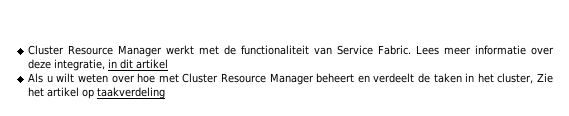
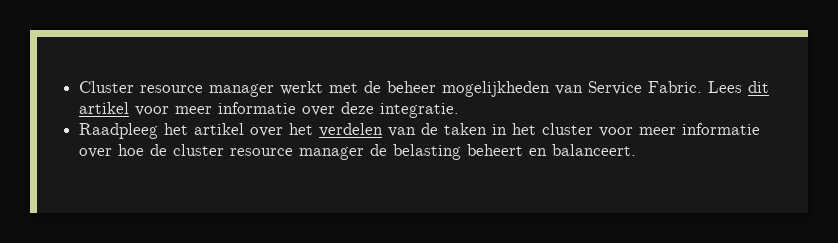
[28,45,163,57] Cluster Resource Manager -> [79,81,275,97] Cluster resource manager
[241,45,310,55] functionaliteit -> [387,81,551,97] beheer mogelijkheden
(440, 50) none -> [748,81,770,93] [79,102,170,116] dit artikel voor
[54,59,169,71] [28,73,553,85] [28,87,166,99] integratie, in dit artikel // Als u wilt weten over hoe met Cluster Resource Manager beheert en verdeelt de taken in het cluster, Zie het artikel op taakverdeling -> [380,103,460,118] [79,123,761,139] [79,144,637,160] integratie. // Raadpleeg het artikel over het verdelen van de taken in het cluster voor meer informatie over hoe de cluster resource manager de belasting beheert en balanceert.

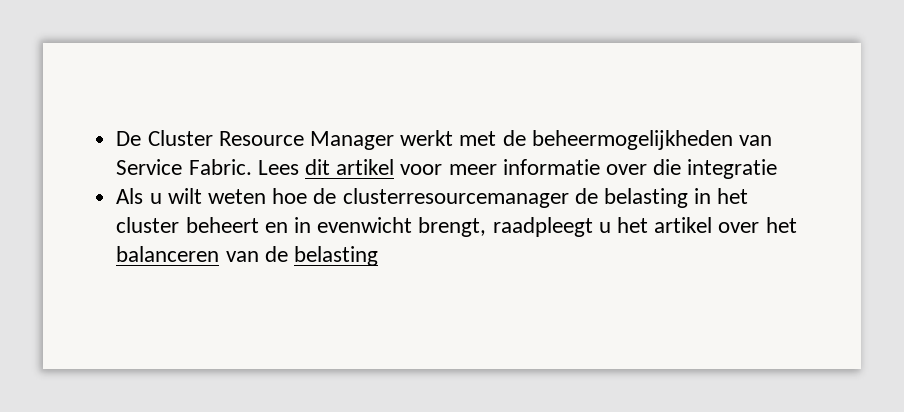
[79,81,275,97] Cluster resource manager -> [116,130,394,150] De Cluster Resource Manager
[387,81,551,97] beheer mogelijkheden -> [531,130,733,150] beheermogelijkheden
[341,102,460,118] [79,123,159,139] deze integratie. // Raadpleeg -> [653,159,778,179] [116,188,749,208] [116,217,611,237] die integratie // Als u wilt weten hoe de clusterresourcemanager de belasting in het cluster beheert en in evenwicht brengt, raadpleegt u
[319,123,384,137] verdelen -> [116,246,220,262] balanceren
[444,123,761,137] [79,144,637,160] taken in het cluster voor meer informatie over hoe de cluster resource manager de belasting beheert en balanceert. -> [293,246,378,266] belasting

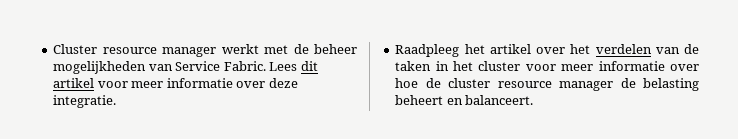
[116,130,394,150] De Cluster Resource Manager -> [53,44,217,57] Cluster resource manager
[531,130,733,150] beheermogelijkheden -> [313,44,357,54] [53,61,147,74] beheer mogelijkheden
[653,159,778,179] [116,188,749,208] [116,217,611,237] die integratie // Als u wilt weten hoe de clusterresourcemanager de belasting in het cluster beheert en in evenwicht brengt, raadpleegt u -> [268,78,298,88] [53,95,117,108] [395,44,460,57] deze integratie. // Raadpleeg
[116,246,220,262] balanceren -> [595,44,652,54] verdelen
[293,246,378,266] belasting -> [395,61,699,71] [395,78,699,91] [395,95,534,105] taken in het cluster voor meer informatie over hoe de cluster resource manager de belasting beheert en balanceert.

